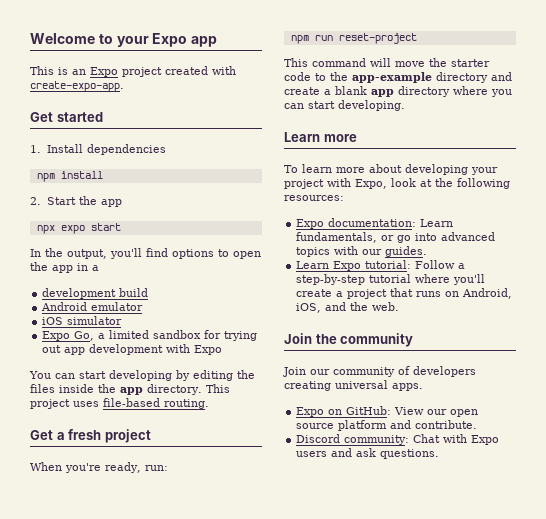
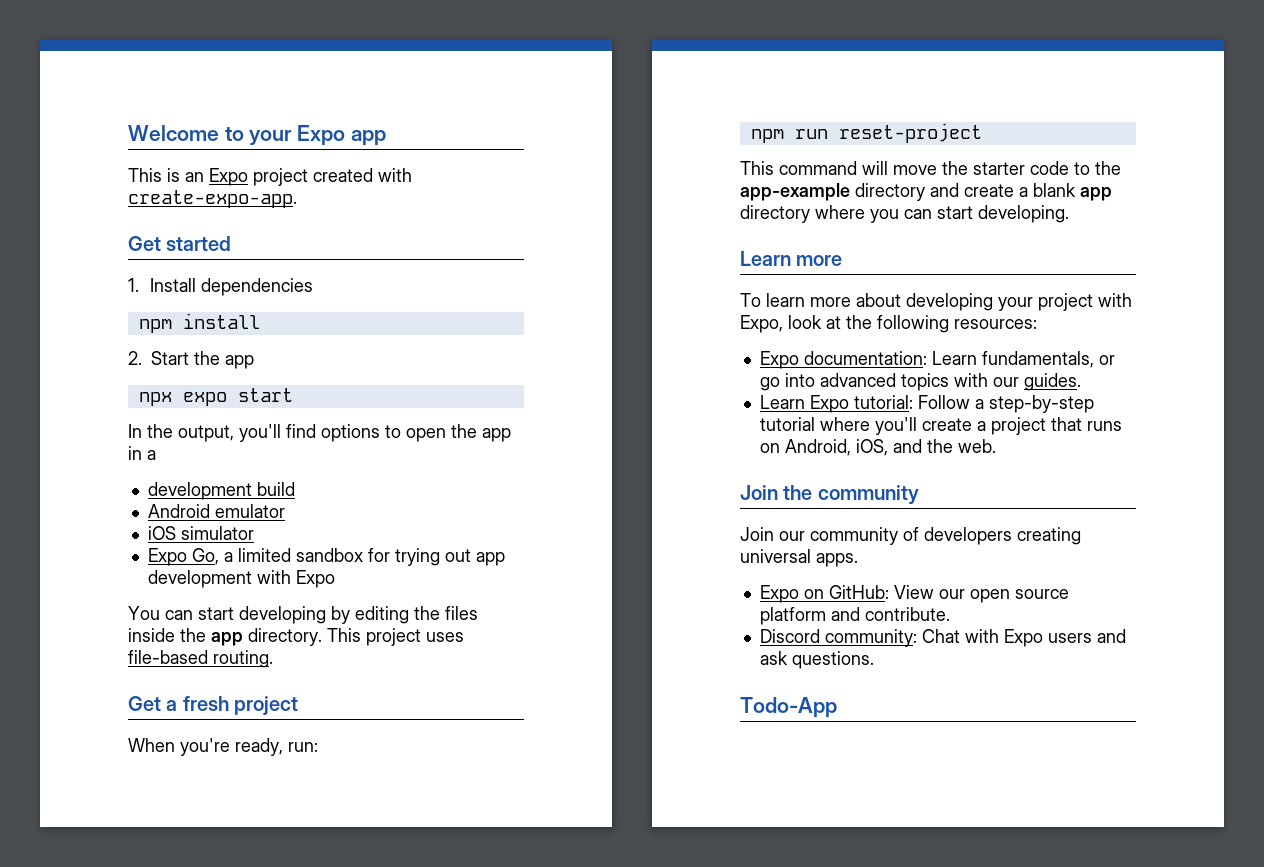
(440, 454) none -> [740,697,837,718] // Todo-App

